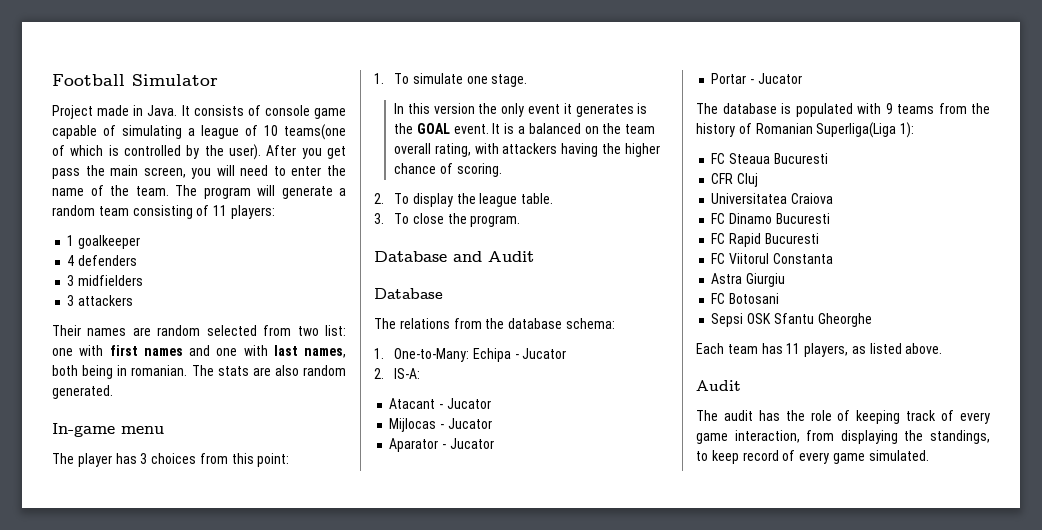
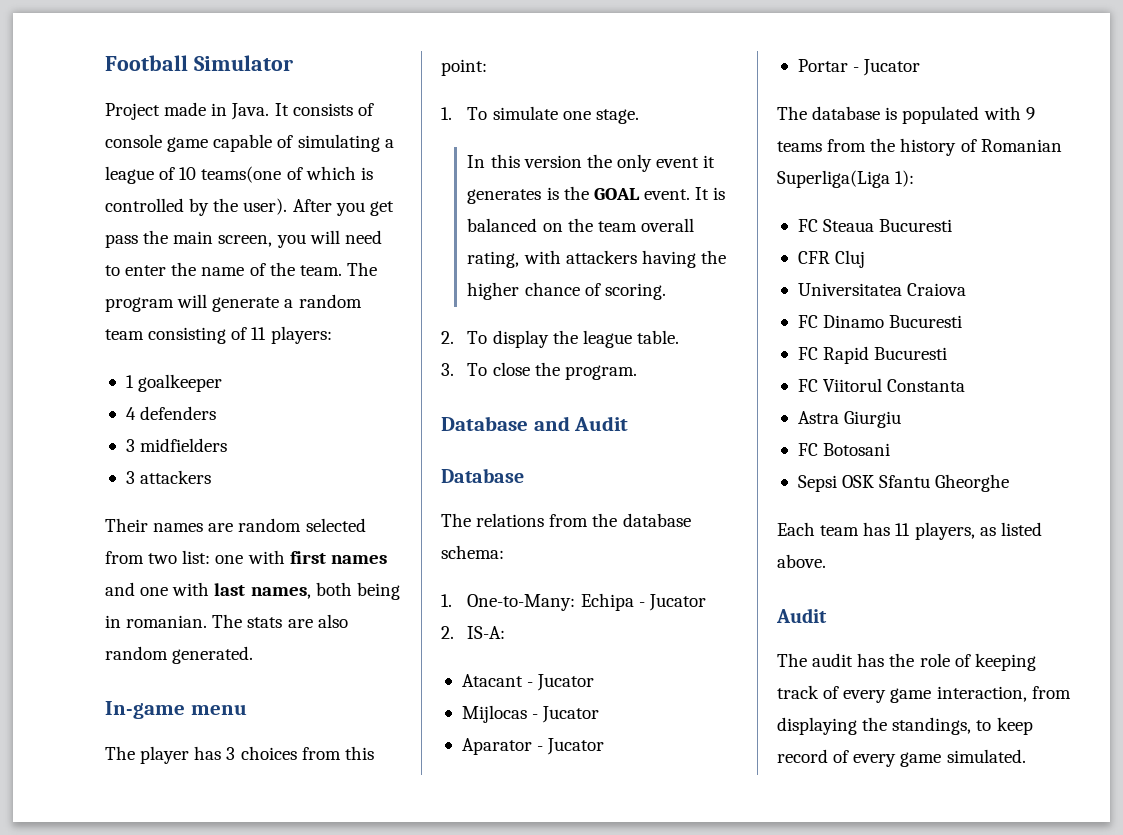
[517,126,525,134] a -> (726, 193) none

